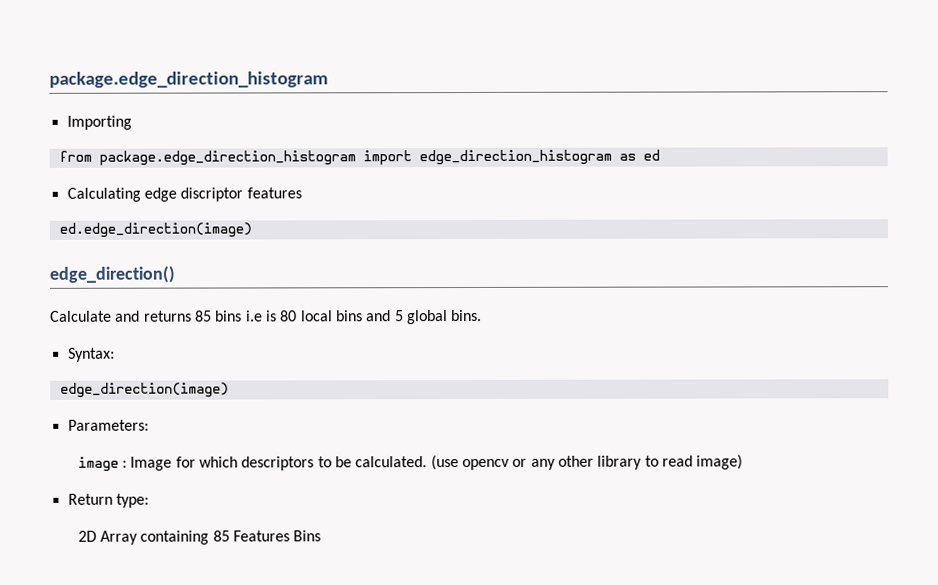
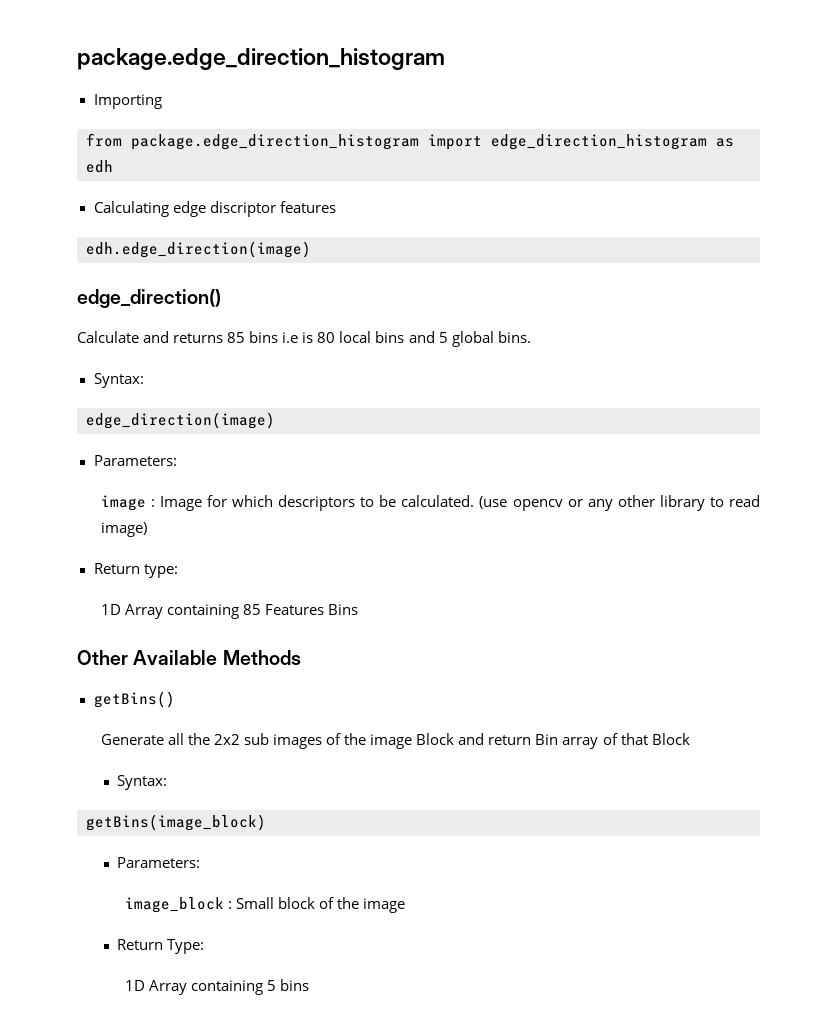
[642,149,660,161] ed -> [86,160,113,173] edh
[58,222,252,238] ed.edge_direction(image) -> [86,241,311,258] edh.edge_direction(image)
[77,530,97,542] 2D -> [100,604,121,615] 1D
(322, 536) none -> [77,650,301,665] [93,691,175,708] [100,733,690,749] [117,775,168,790] [86,814,266,831] [117,857,201,868] [124,897,405,913] [117,939,205,954] [124,979,309,995] // Other Available Methods // getBins() // Generate all the 2x2 sub images of the image Block and return Bin array of that Block // Syntax: // getBins(image_block) // Parameters: // image_block : Small block of the image // Return Type: // 1D Array containing 5 bins

